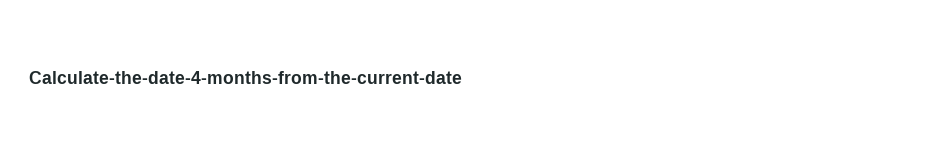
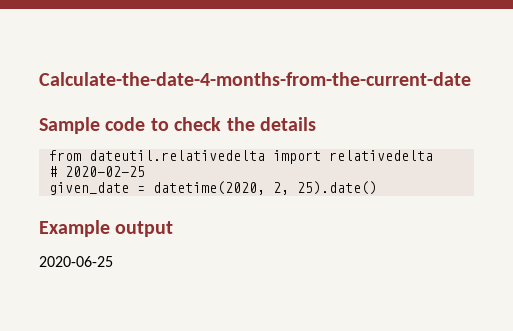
(462, 77) none -> [39,117,316,134] [48,150,433,164] [48,166,145,177] [48,181,377,195] [39,220,174,237] [39,256,113,267] // Sample code to check the details // from dateutil.relativedelta import relativedelta // # 2020-02-25 // given_date = datetime(2020, 2, 25).date() // Example output // 2020-06-25

